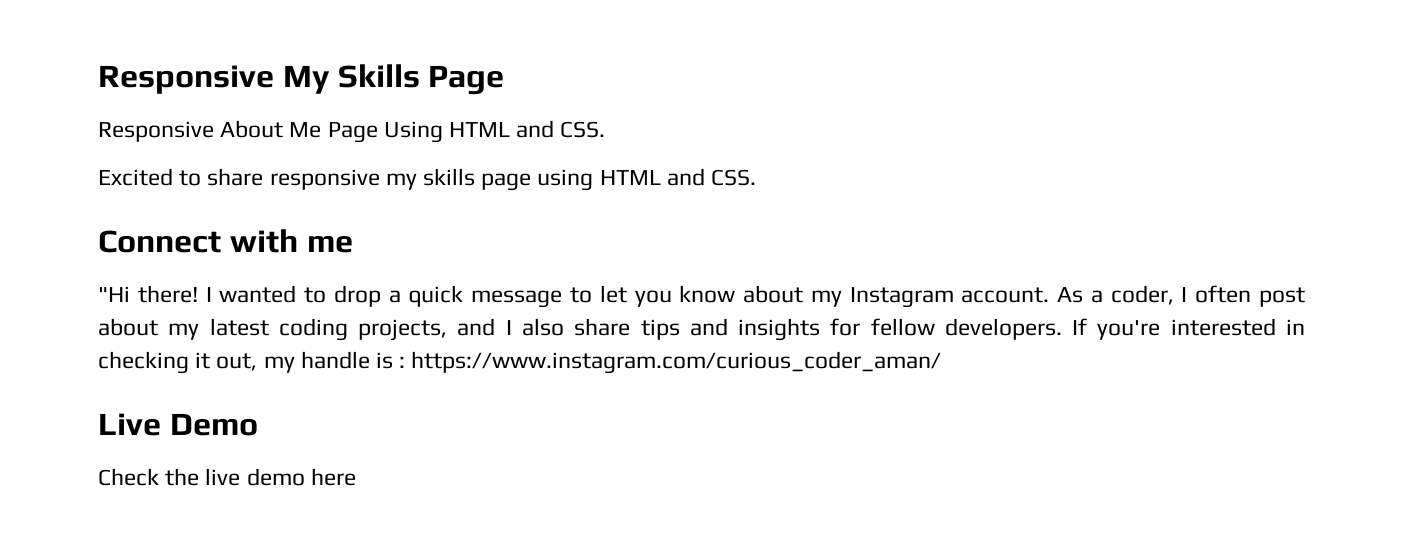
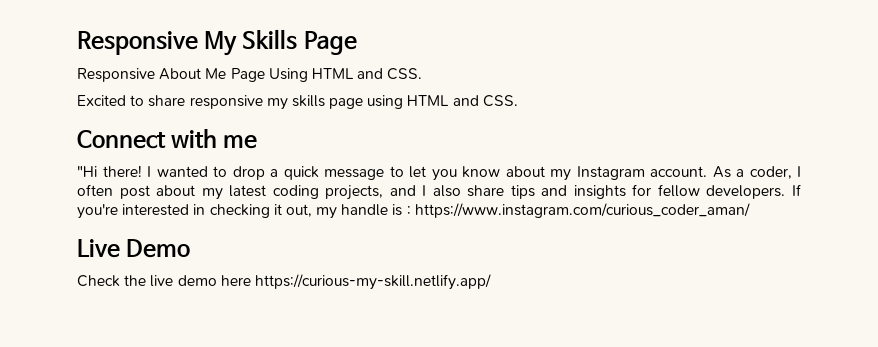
(356, 477) none -> [254,274,491,290] https://curious-my-skill.netlify.app/

